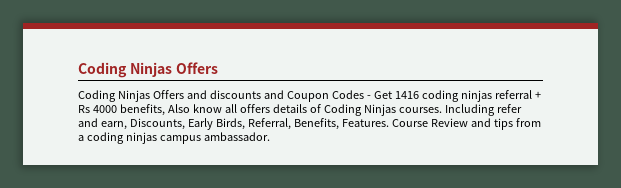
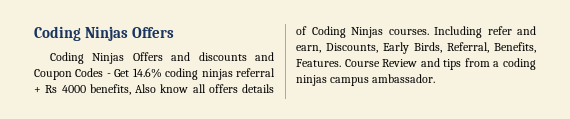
[394,91,419,99] 1416 -> [132,68,162,78] 14.6%

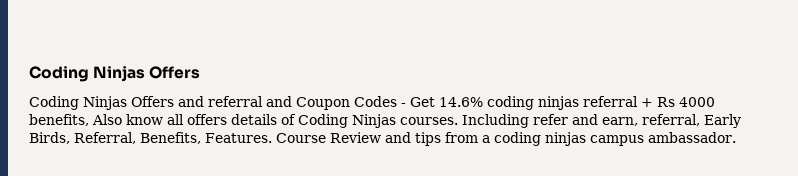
[198,52,247,61] discounts -> [208,96,263,107] referral
[326,43,378,53] Discounts, -> [642,114,700,126] referral,

